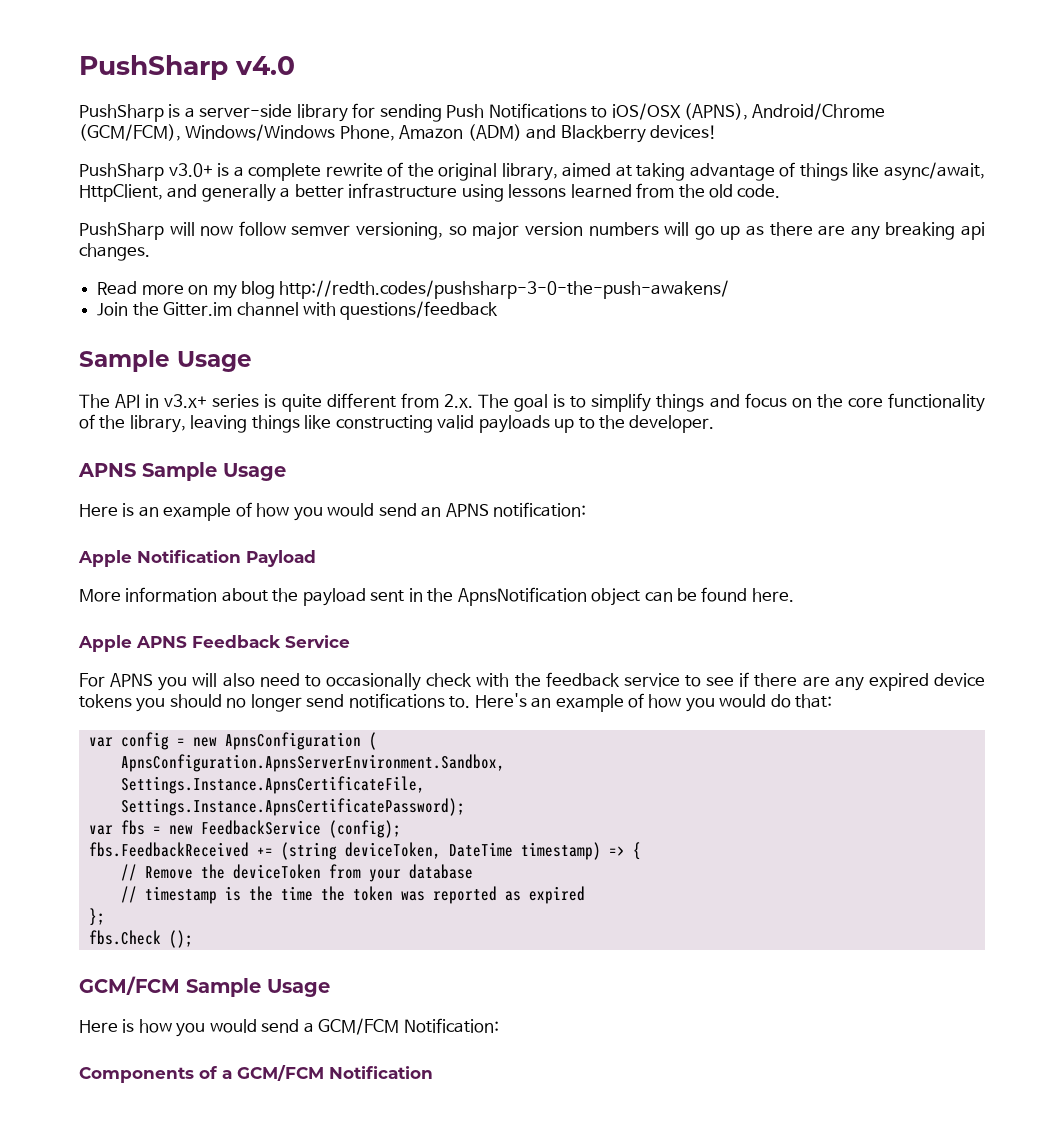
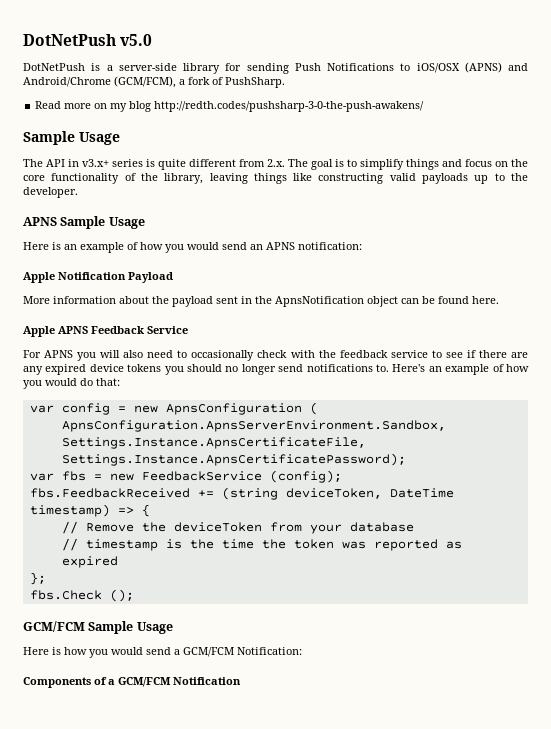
[79,55,295,80] [79,104,164,122] PushSharp v4.0 // PushSharp -> [23,34,153,46] [23,63,85,71] DotNetPush v5.0 // DotNetPush
[684,103,886,120] [79,124,718,143] [79,162,985,181] [79,183,781,202] [79,221,985,240] [79,243,150,261] (APNS), Android/Chrome (GCM/FCM), Windows/Windows Phone, Amazon (ADM) and Blackberry devices! // PushSharp v3.0+ is a complete rewrite of the original library, aimed at taking advantage of things like async/await, HttpClient, and generally a better infrastructure using lessons learned from the old code. // PushSharp will now follow semver versioning, so major version numbers will go up as there are any breaking api changes. -> [464,62,528,73] [23,76,285,88] (APNS) and Android/Chrome (GCM/FCM), a fork of PushSharp.
[97,301,499,320] // Join the Gitter.im channel with questions/feedback -> (425, 106) none

